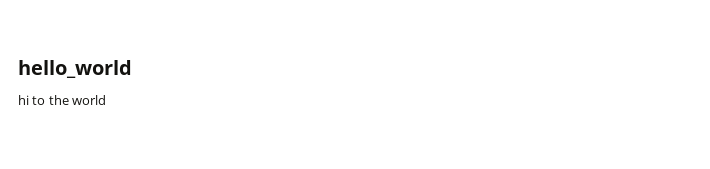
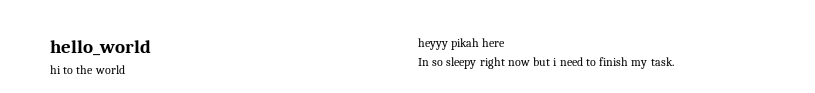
(107, 100) none -> [418,38,506,50] [418,57,674,69] // heyyy pikah here // In so sleepy right now but i need to finish my task.

